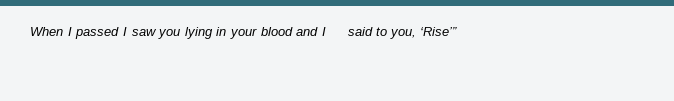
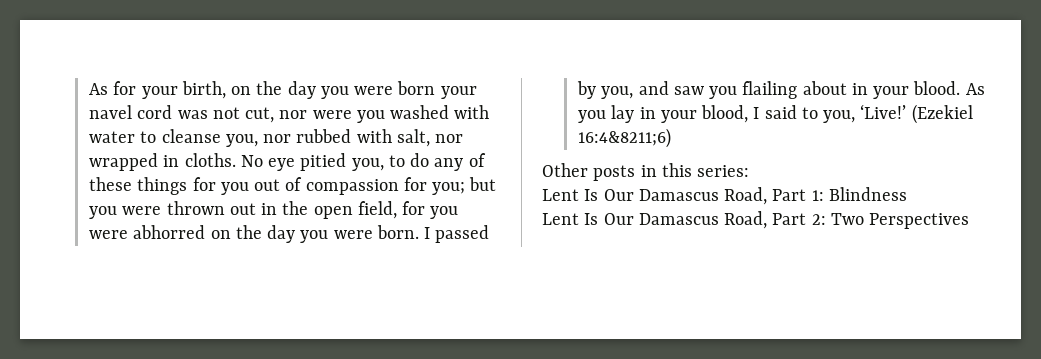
[30,27,457,39] When I passed I saw you lying in your blood and I said to you, ‘Rise’” -> [88,81,477,99] [88,105,490,123] [88,129,464,147] [88,153,486,171] [88,177,497,195] [88,201,459,219] [88,225,490,243] [576,81,985,99] [577,104,973,124] [577,128,671,148] [542,163,750,181] [542,187,907,205] [542,211,970,229] As for your birth, on the day you were born your navel cord was not cut, nor were you washed with water to cleanse you, nor rubbed with salt, nor wrapped in cloths. No eye pitied you, to do any of these things for you out of compassion for you; but you were thrown out in the open field, for you were abhorred on the day you were born. I passed by you, and saw you flailing about in your blood. As you lay in your blood, I said to you, ‘Live!’ (Ezekiel 16:4&8211;6) // Other posts in this series: // Lent Is Our Damascus Road, Part 1: Blindness // Lent Is Our Damascus Road, Part 2: Two Perspectives

